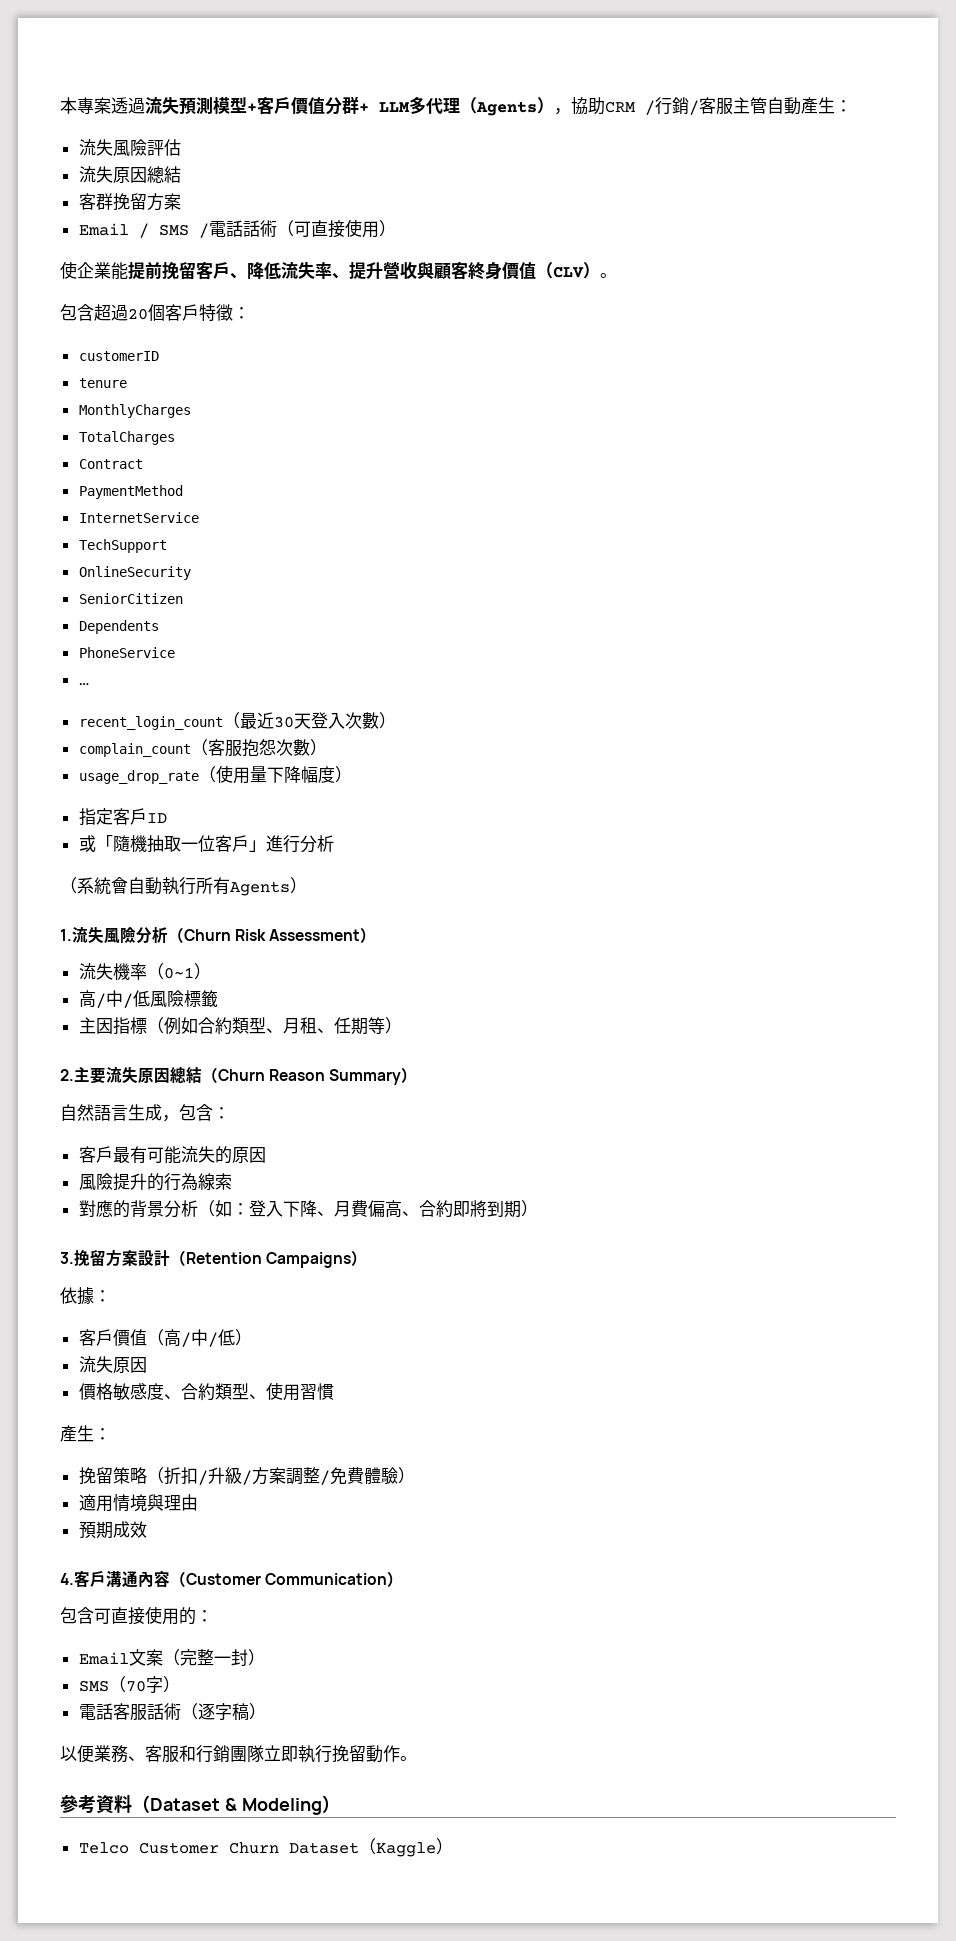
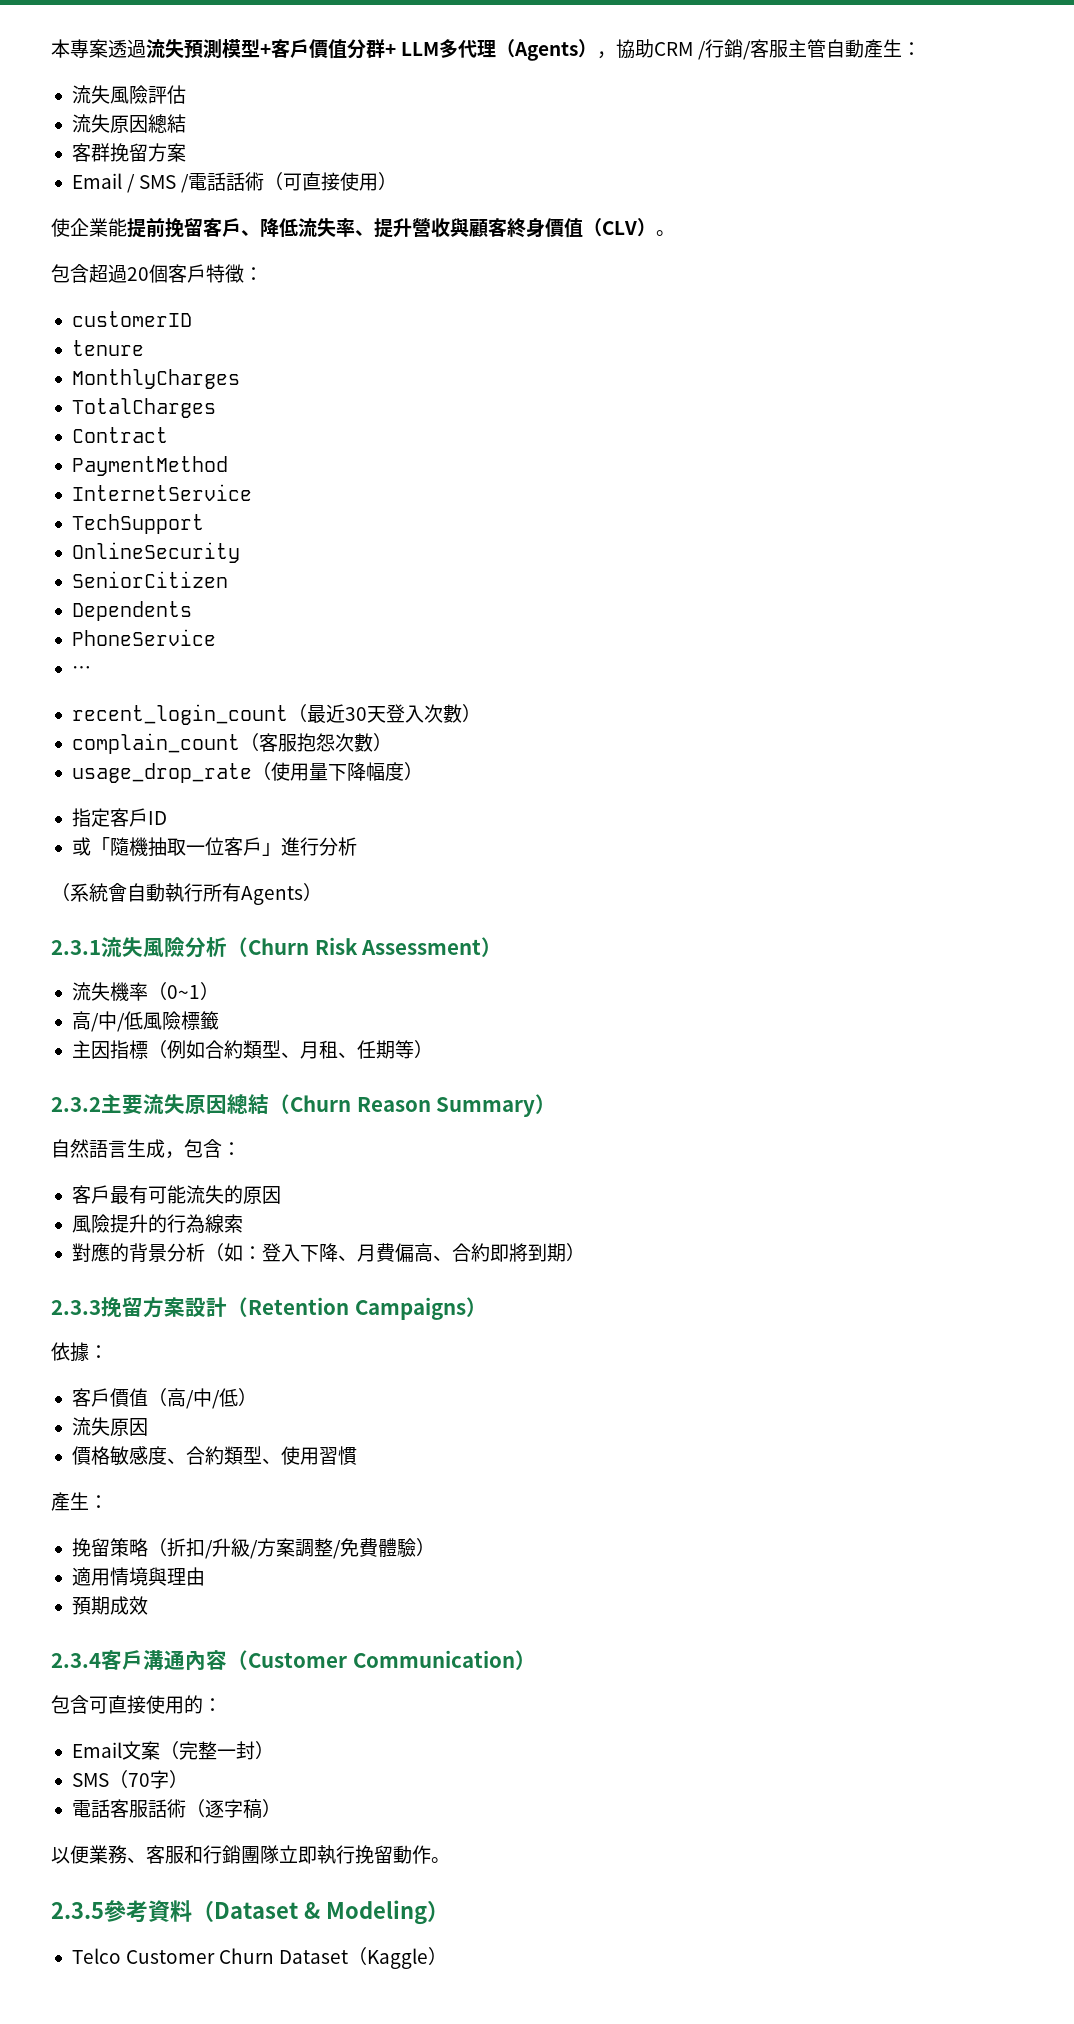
[60,929,72,941] 1. -> [51,940,101,955] 2.3.1
[60,1069,74,1081] 2. -> [51,1097,101,1112] 2.3.2
[60,1252,74,1264] 3. -> [51,1300,101,1315] 2.3.3
[60,1573,74,1585] 4. -> [51,1653,101,1668] 2.3.4
(417, 1758) none -> [51,1902,104,1919] 2.3.5

